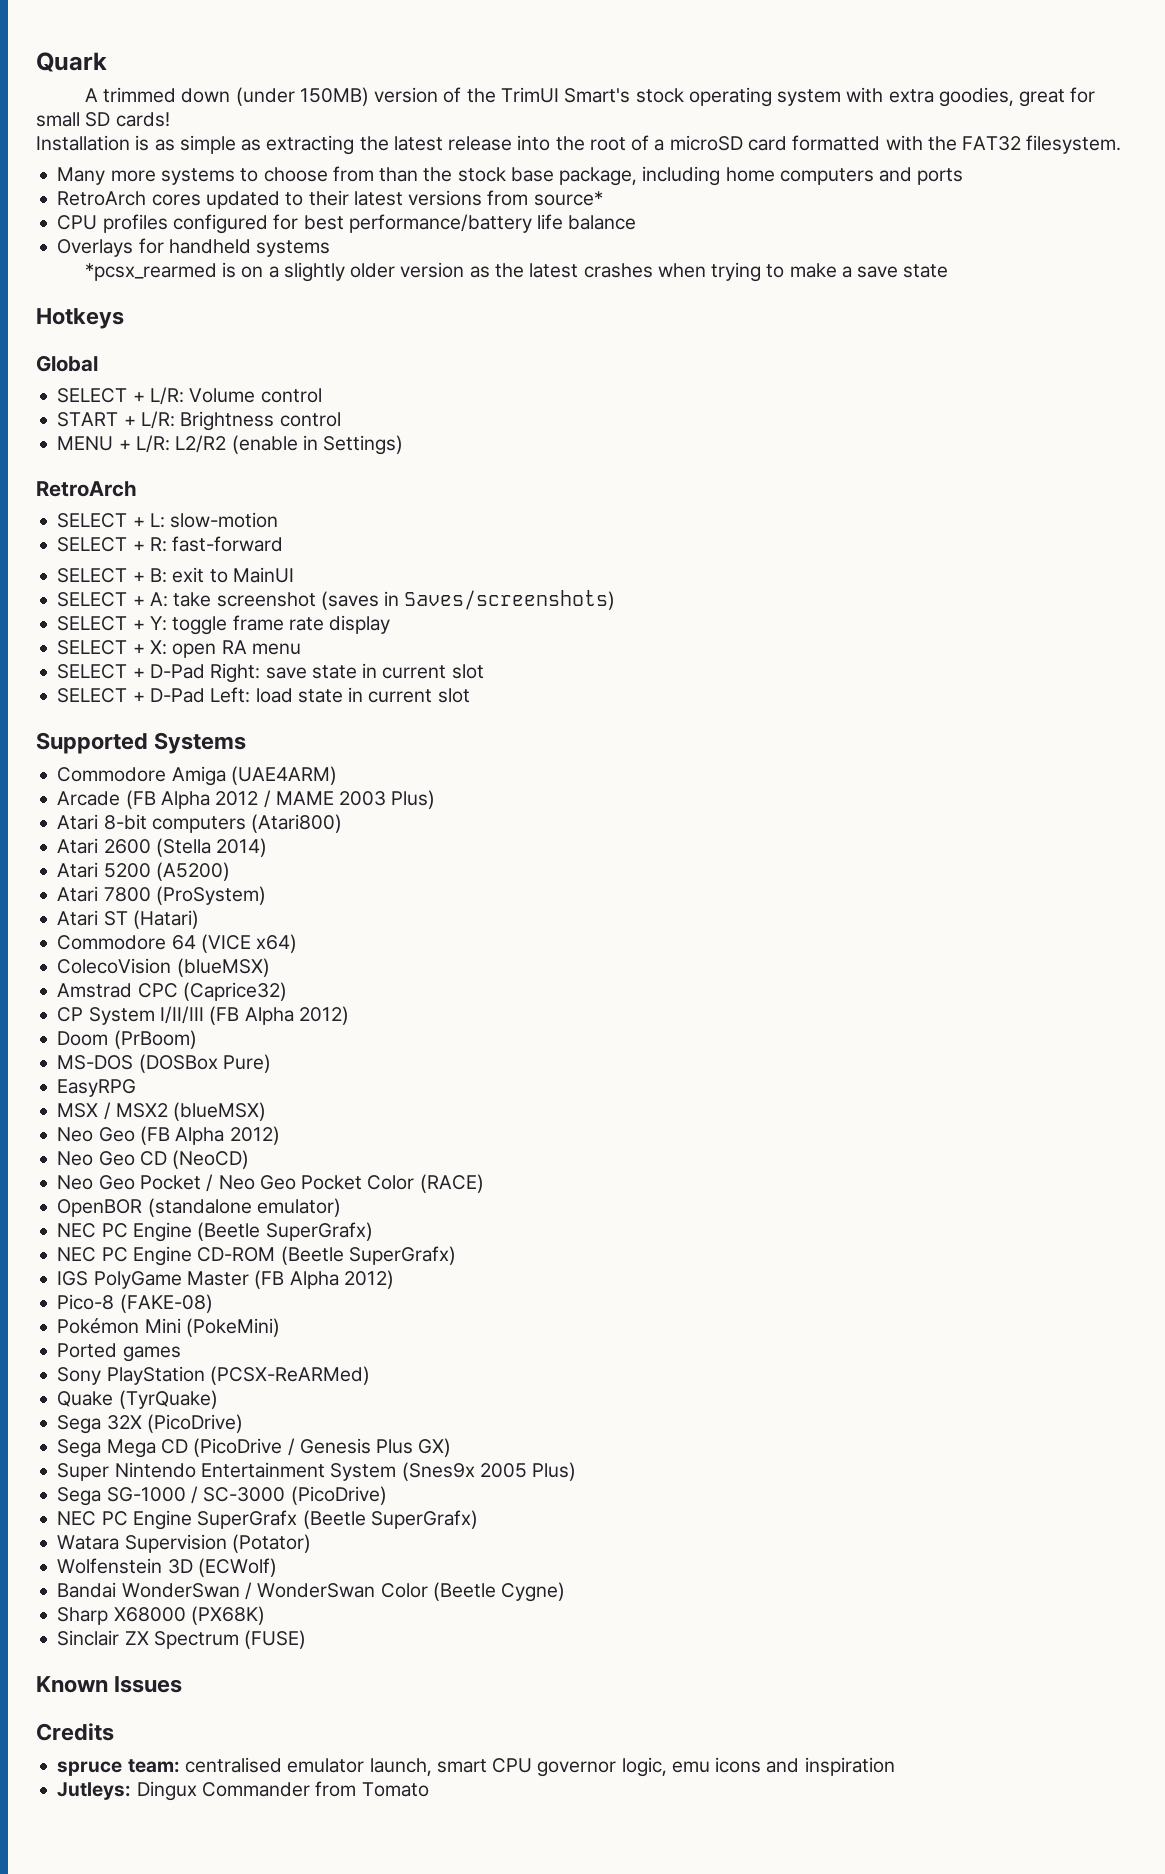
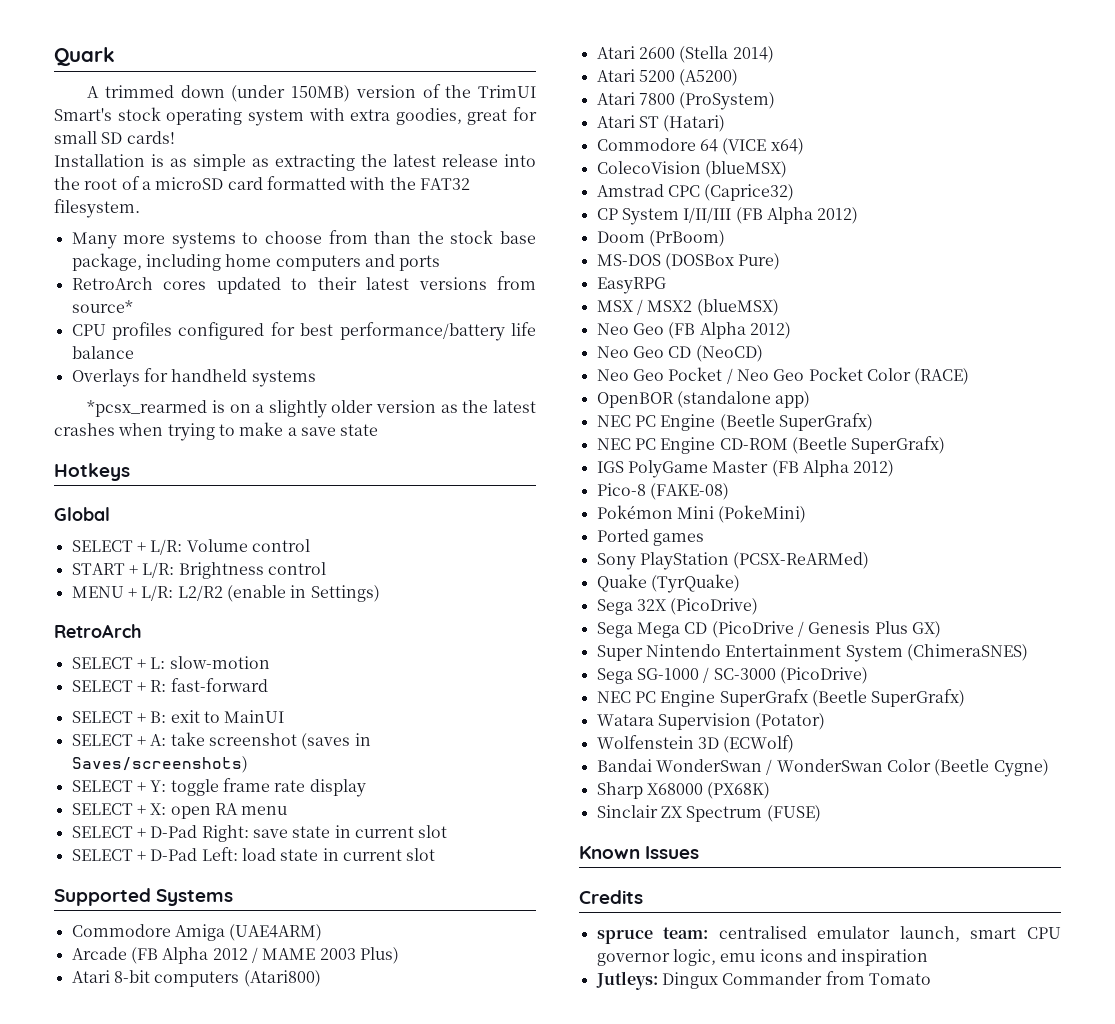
[256,1198,341,1217] emulator) -> [775,391,811,408] app)
[401,1462,577,1481] (Snes9x 2005 Plus) -> [906,644,1028,661] (ChimeraSNES)

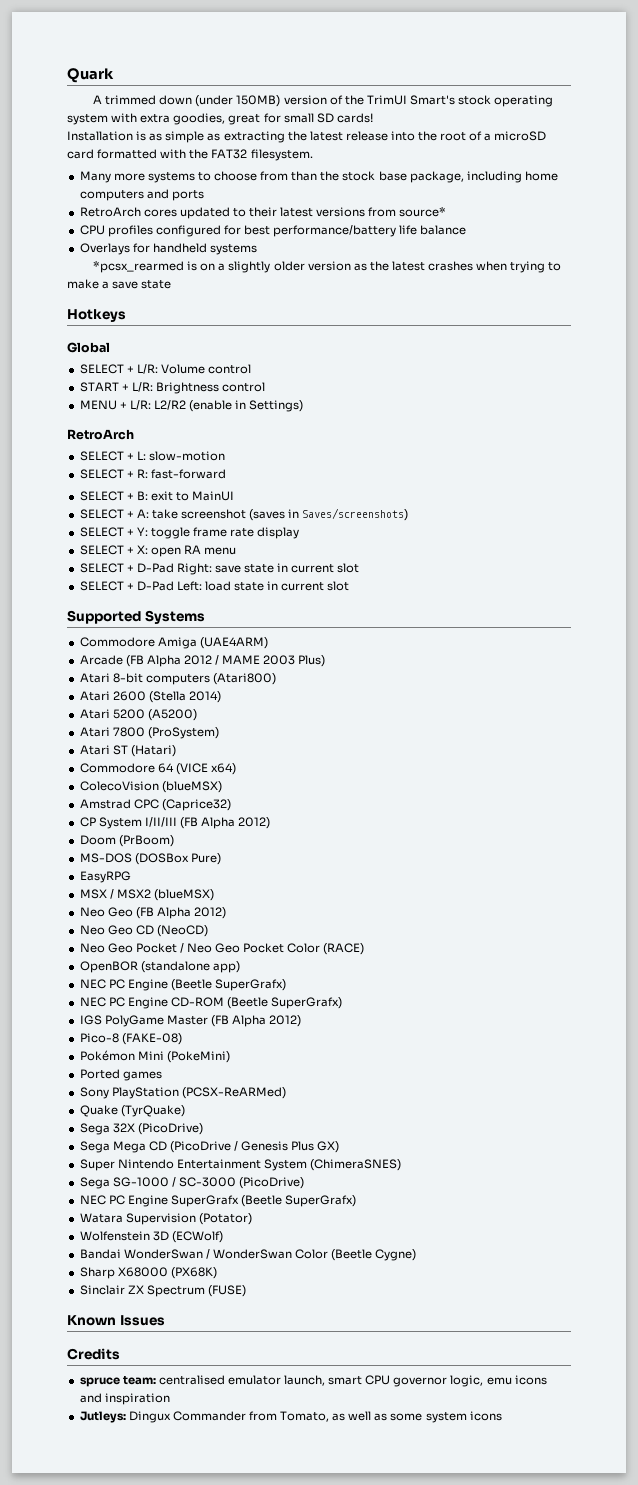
[868,973,931,985] Tomato -> [280,1411,502,1423] Tomato, as well as some system icons

